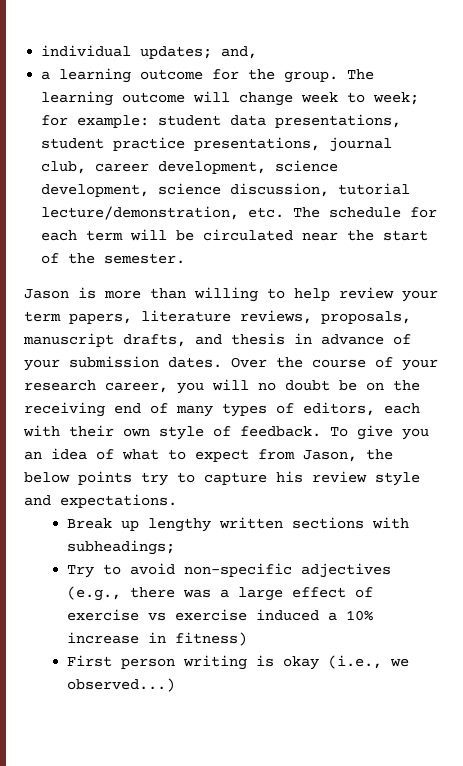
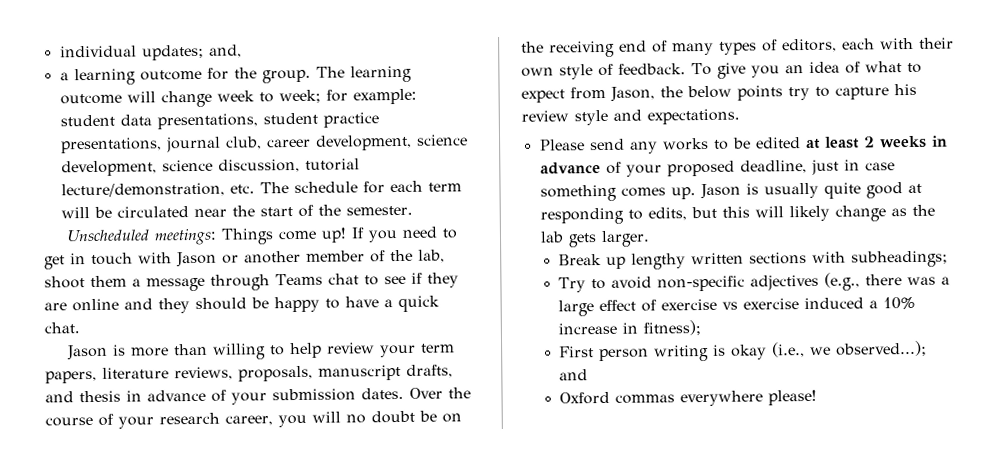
(186, 258) none -> [66,226,459,246] [44,249,445,270] [44,272,459,292] [44,295,440,314] [44,322,80,334] // Unscheduled meetings: Things come up! If you need to get in touch with Jason or another member of the lab, shoot them a message through Teams chat to see if they are online and they should be happy to have a quick chat.
(177, 501) none -> [539,135,948,154] [539,159,895,177] [539,182,922,202] [539,204,935,225] [539,230,650,248] // Please send any works to be edited at least 2 weeks in advance of your proposed deadline, just in case something comes up. Jason is usually quite good at responding to edits, but this will likely change as the lab gets larger.
[175,632,248,646] fitness) -> [643,320,702,336] fitness);
[67,678,176,692] observed...) -> [836,340,928,357] [559,369,589,381] [559,389,818,407] observed...); and // Oxford commas everywhere please!

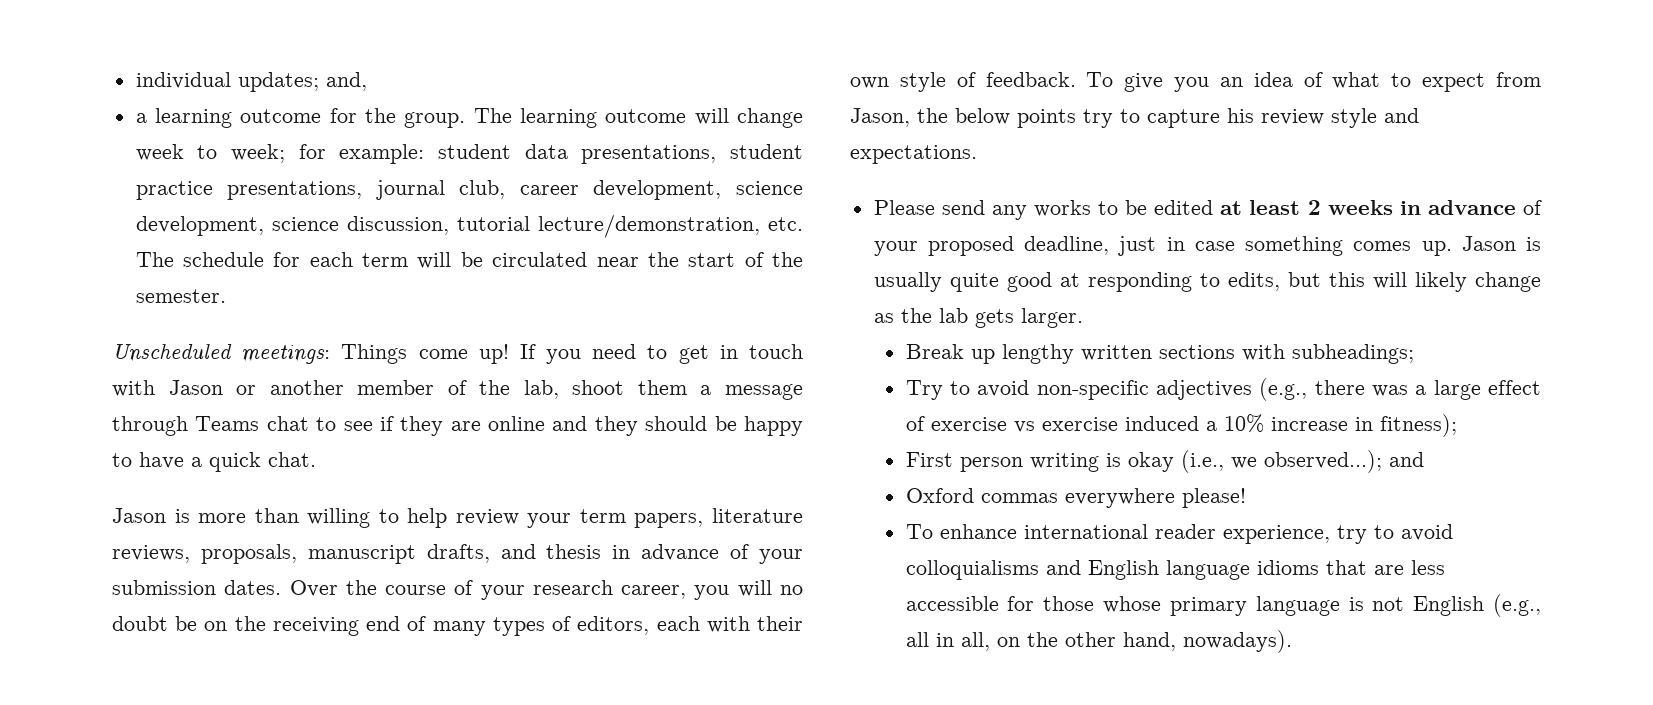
(818, 397) none -> [905,524,1453,544] [905,560,1445,580] [905,594,1541,617] [905,630,1292,653] // To enhance international reader experience, try to avoid colloquialisms and English language idioms that are less accessible for those whose primary language is not English (e.g., all in all, on the other hand, nowadays).

